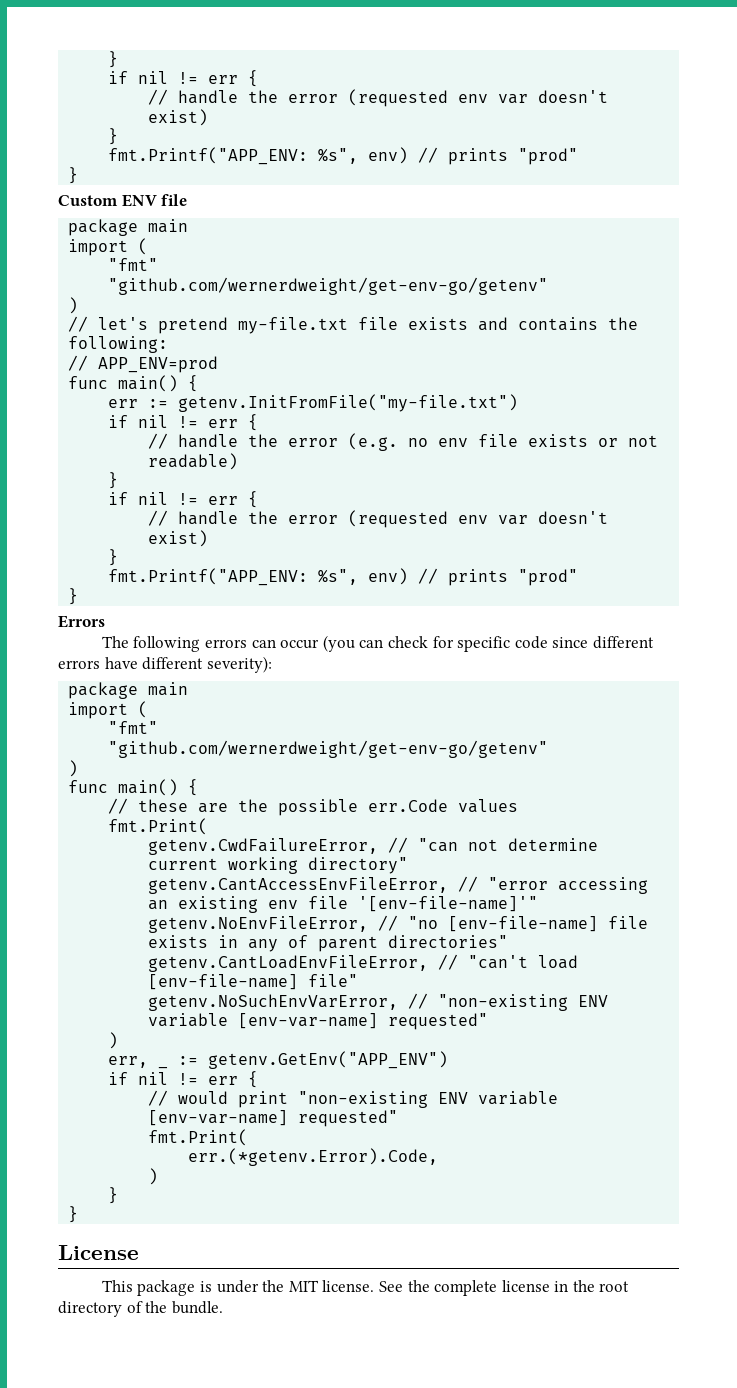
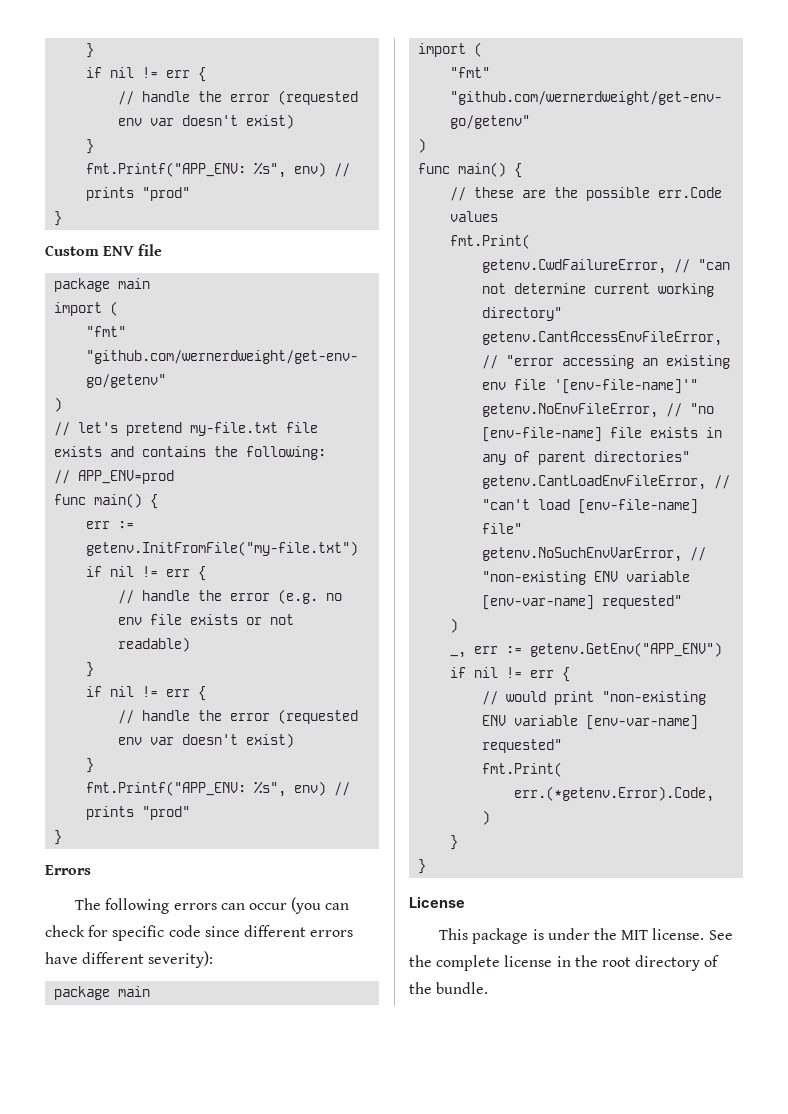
[108,1056,169,1069] err, _ -> [450,646,499,658] _, err

